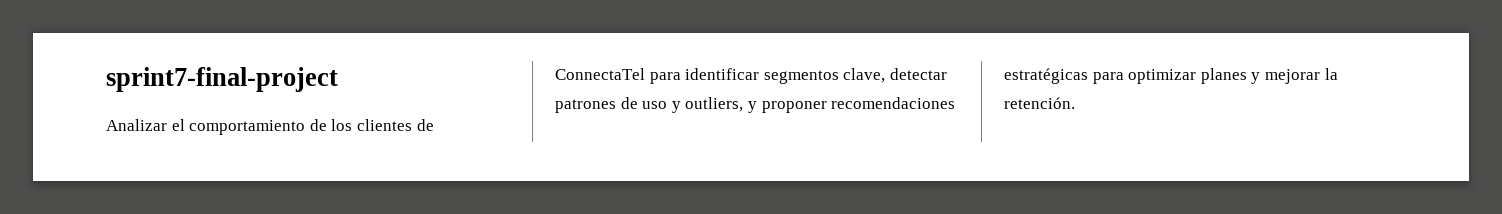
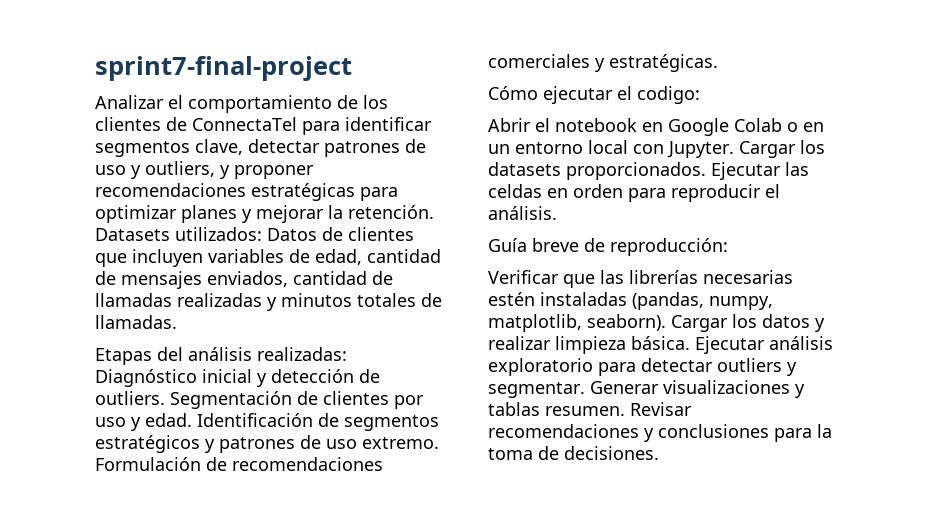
(1075, 103) none -> [95,227,414,241] [95,249,441,267] [95,271,393,289] [95,293,442,311] [95,315,177,329] [95,347,347,365] [95,369,380,387] [95,391,424,409] [95,413,439,431] [95,435,439,453] [95,457,383,471] [488,54,718,72] [488,86,700,104] [488,118,824,136] [488,140,825,158] [488,162,809,180] [488,184,780,202] [488,206,557,220] [488,238,728,256] [488,270,793,288] [488,292,773,310] [488,314,825,332] [488,336,833,354] [488,358,797,376] [488,380,805,398] [488,402,692,416] [488,424,832,442] [488,446,659,460] Datasets utilizados: Datos de clientes que incluyen variables de edad, cantidad de mensajes enviados, cantidad de llamadas realizadas y minutos totales de llamadas. // Etapas del análisis realizadas: Diagnóstico inicial y detección de outliers. Segmentación de clientes por uso y edad. Identificación de segmentos estratégicos y patrones de uso extremo. Formulación de recomendaciones comerciales y estratégicas. // Cómo ejecutar el codigo: // Abrir el notebook en Google Colab o en un entorno local con Jupyter. Cargar los datasets proporcionados. Ejecutar las celdas en orden para reproducir el análisis. // Guía breve de reproducción: // Verificar que las librerías necesarias estén instaladas (pandas, numpy, matplotlib, seaborn). Cargar los datos y realizar limpieza básica. Ejecutar análisis exploratorio para detectar outliers y segmentar. Generar visualizaciones y tablas resumen. Revisar recomendaciones y conclusiones para la toma de decisiones.

